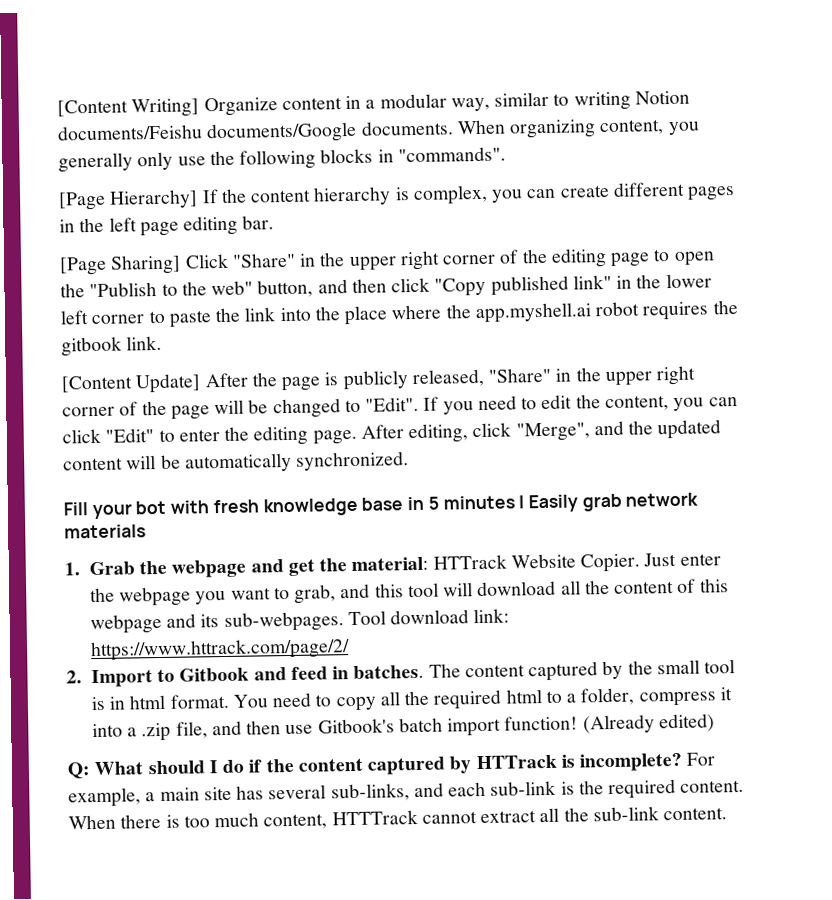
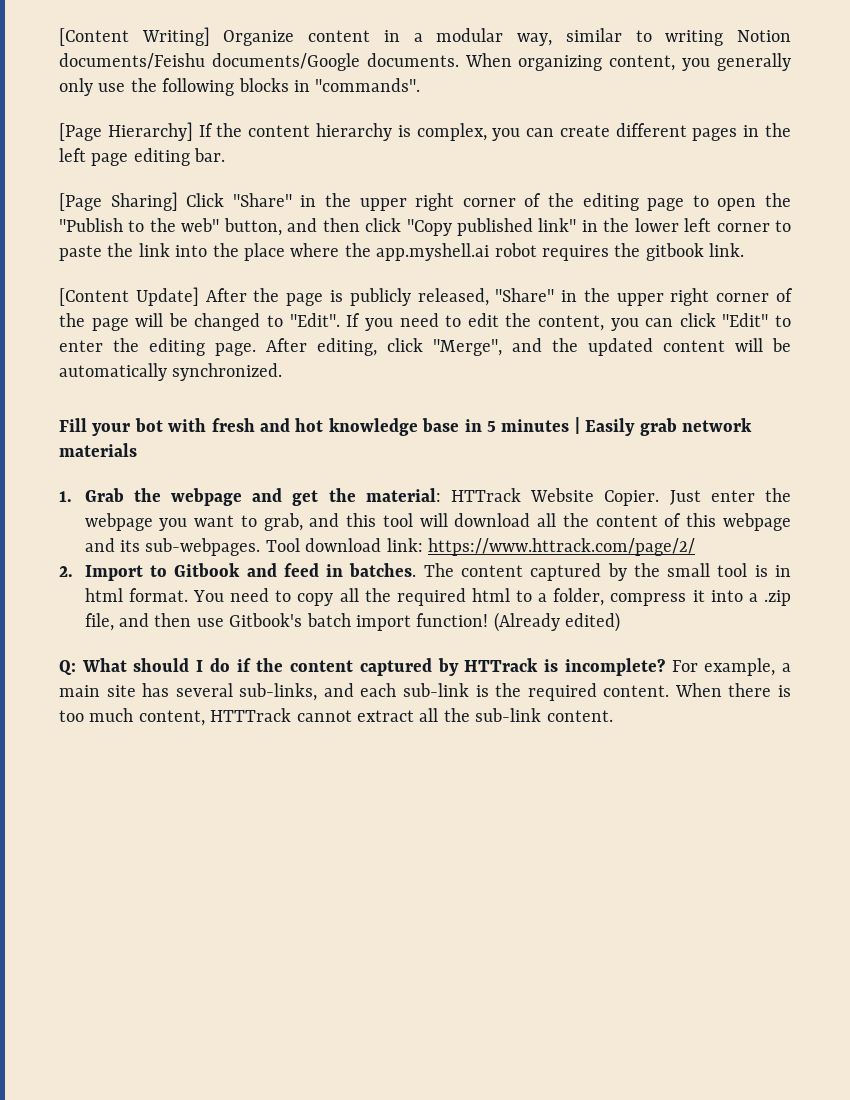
(259, 506) none -> [260,418,324,432] and hot

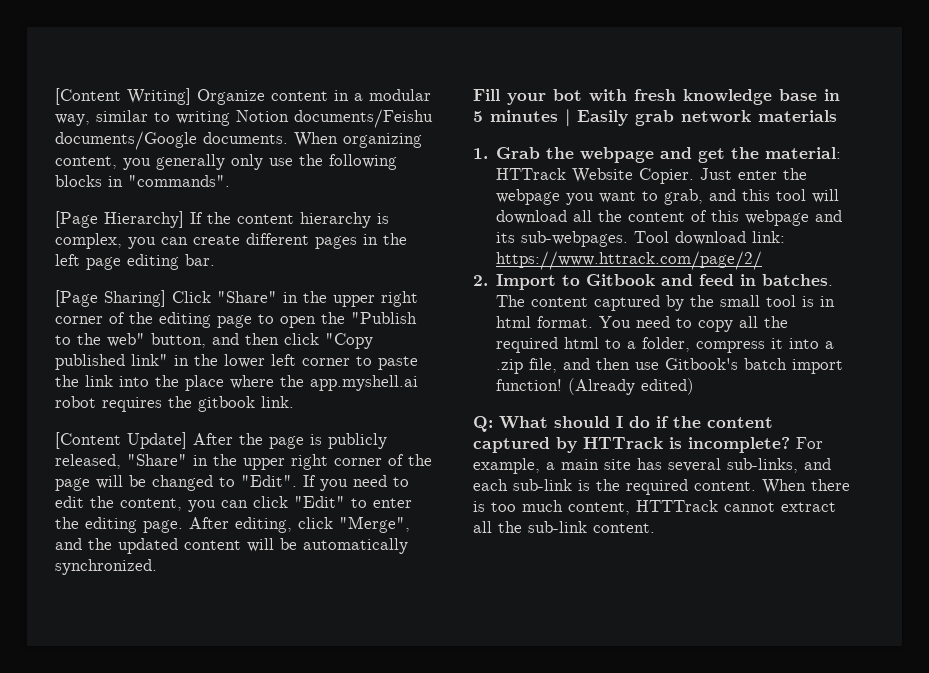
[260,418,324,432] and hot -> (676, 95) none

